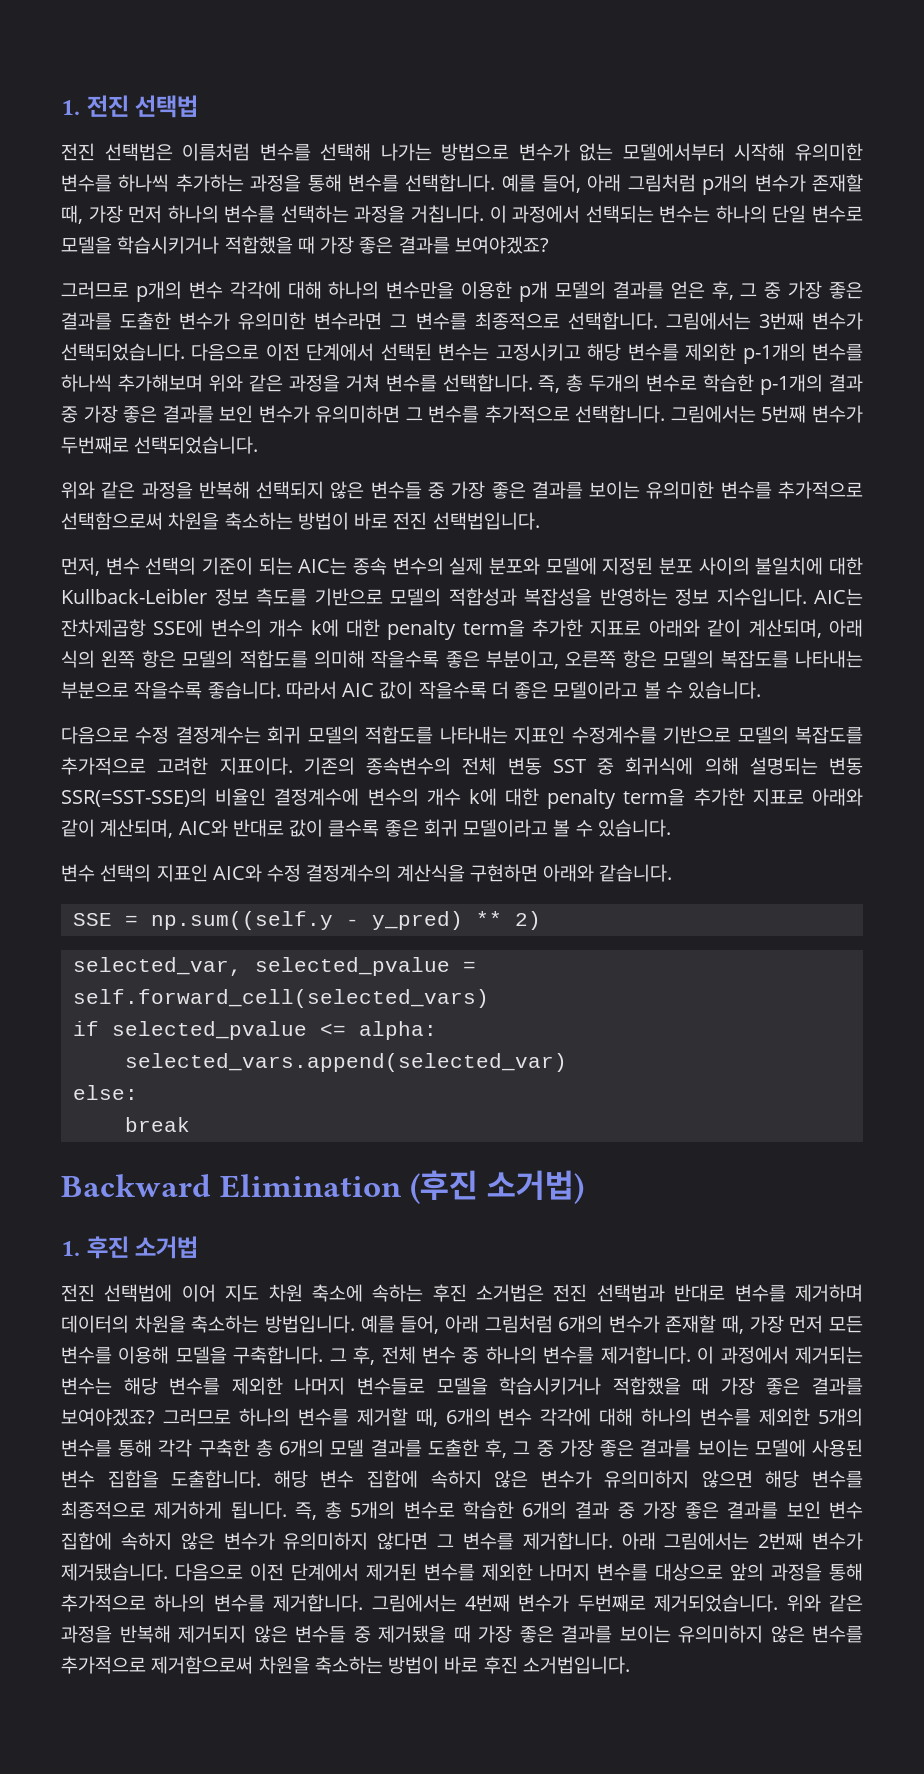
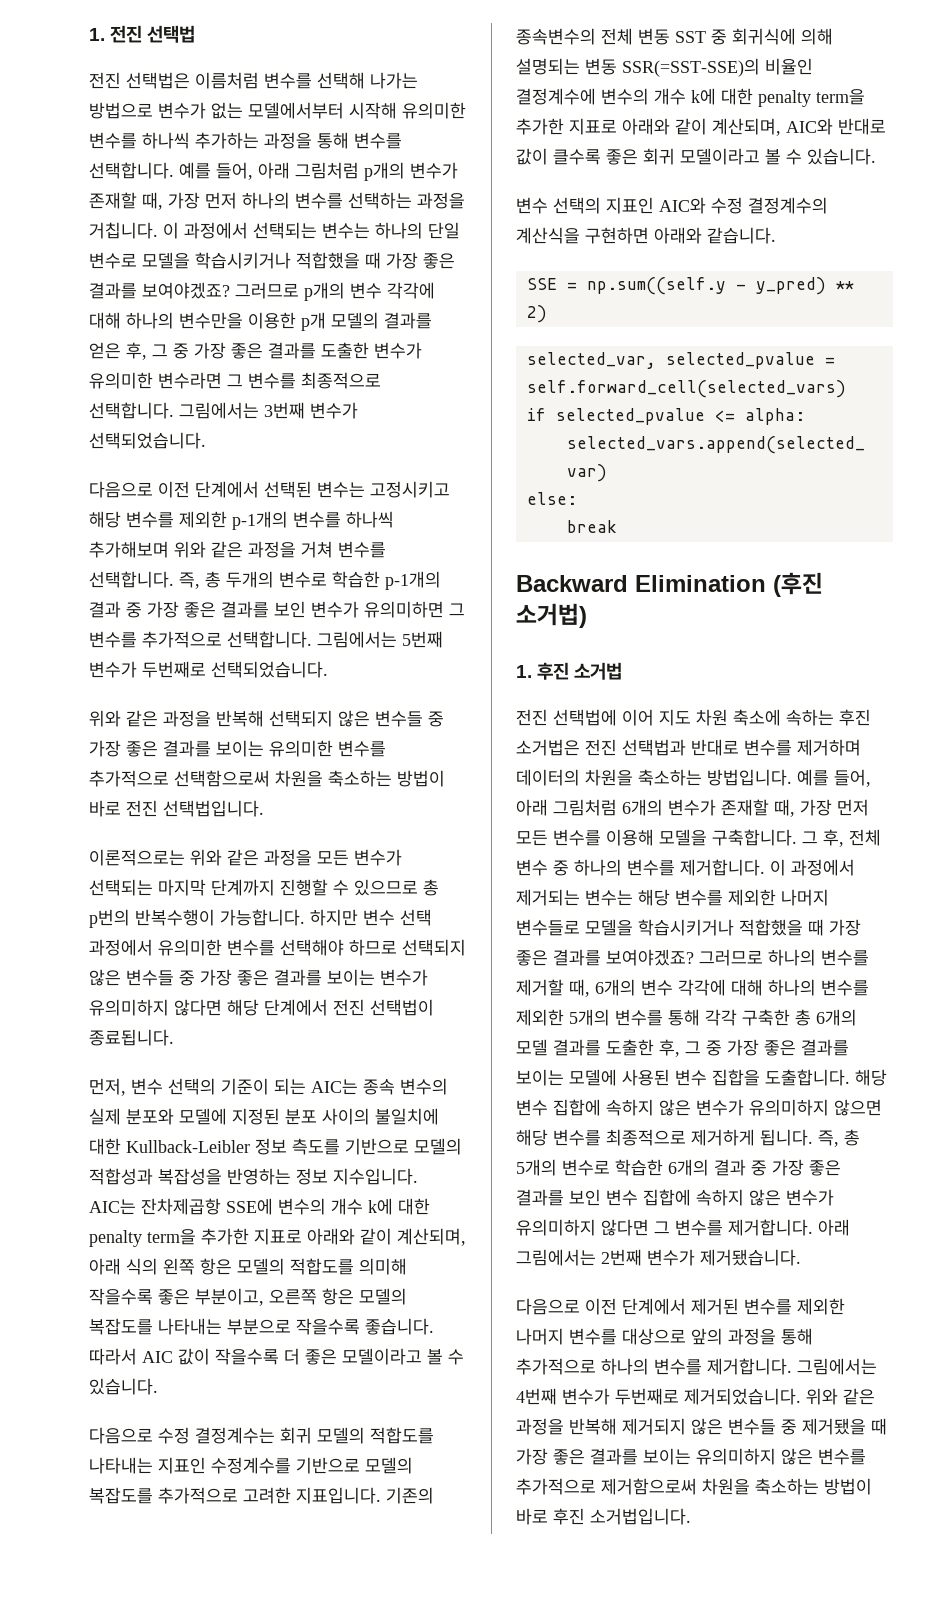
(549, 245) // -> (230, 290) none
(185, 352) none -> (206, 440) //
(540, 521) none -> [89,849,402,866] [89,879,439,896] [89,909,432,928] [89,939,466,956] [89,969,428,986] [89,999,434,1016] [89,1029,174,1046] // 이론적으로는 위와 같은 과정을 모든 변수가 선택되는 마지막 단계까지 진행할 수 있으므로 총 p번의 반복수행이 가능합니다. 하지만 변수 선택 과정에서 유의미한 변수를 선택해야 하므로 선택되지 않은 변수들 중 가장 좋은 결과를 보이는 변수가 유의미하지 않다면 해당 단계에서 전진 선택법이 종료됩니다.
[219,757,293,775] 지표이다. -> [296,1487,381,1504] 지표입니다.
(168, 1572) none -> (801, 1257) //

